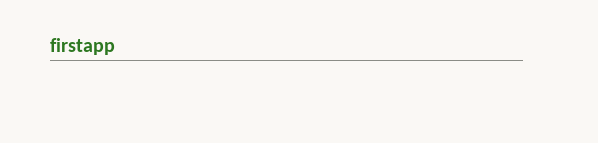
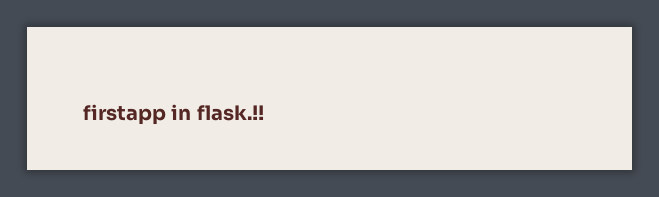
(115, 46) none -> [171,104,264,121] in flask.!!

